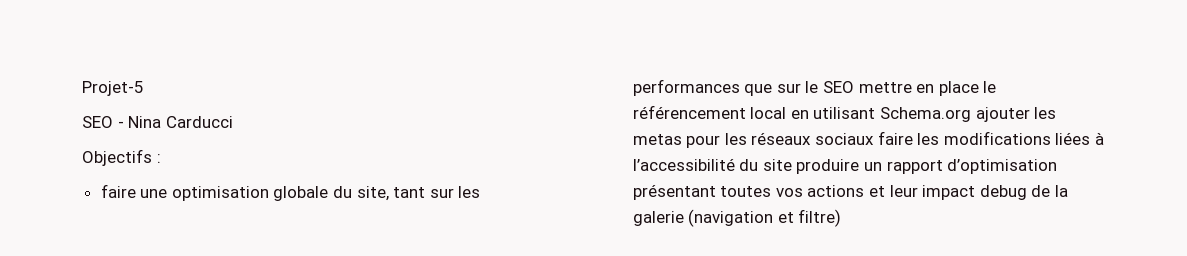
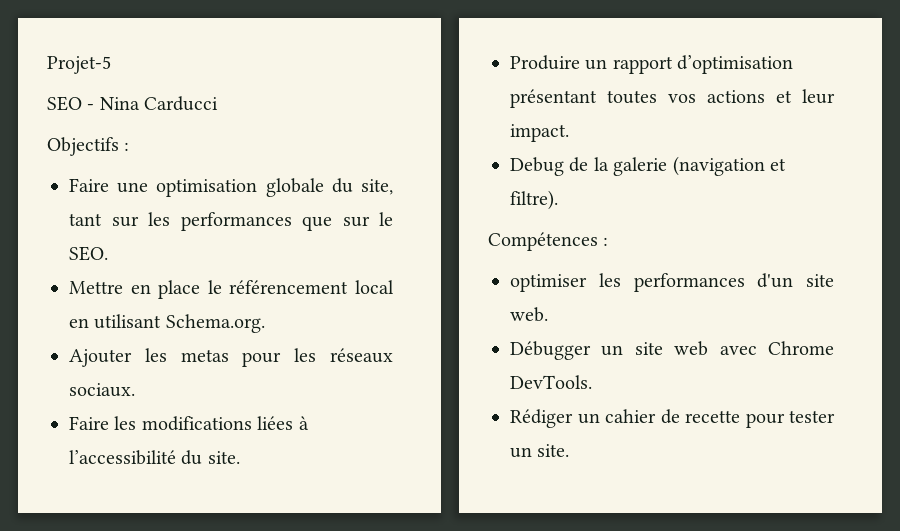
[100,184,136,198] faire -> [69,178,109,192] Faire
[823,81,912,93] SEO mettre -> [69,246,108,261] [69,281,123,294] SEO. // Mettre
[880,107,1030,122] Schema.org ajouter -> [165,314,265,333] [69,349,132,367] Schema.org. // Ajouter
[815,131,913,145] sociaux faire -> [69,383,135,397] [69,416,109,430] sociaux. // Faire
[762,159,860,174] site produire -> [207,451,240,464] [510,55,580,70] site. // Produire
[922,185,1027,200] impact debug -> [510,124,569,142] [510,157,564,176] impact. // Debug
[798,209,842,227] filtre) -> [510,190,558,210] [488,232,609,251] [510,273,834,292] [510,307,548,322] [510,341,834,360] [510,375,592,389] [510,409,835,428] [510,444,570,458] filtre). // Compétences : // optimiser les performances d'un site web. // Débugger un site web avec Chrome DevTools. // Rédiger un cahier de recette pour tester un site.

